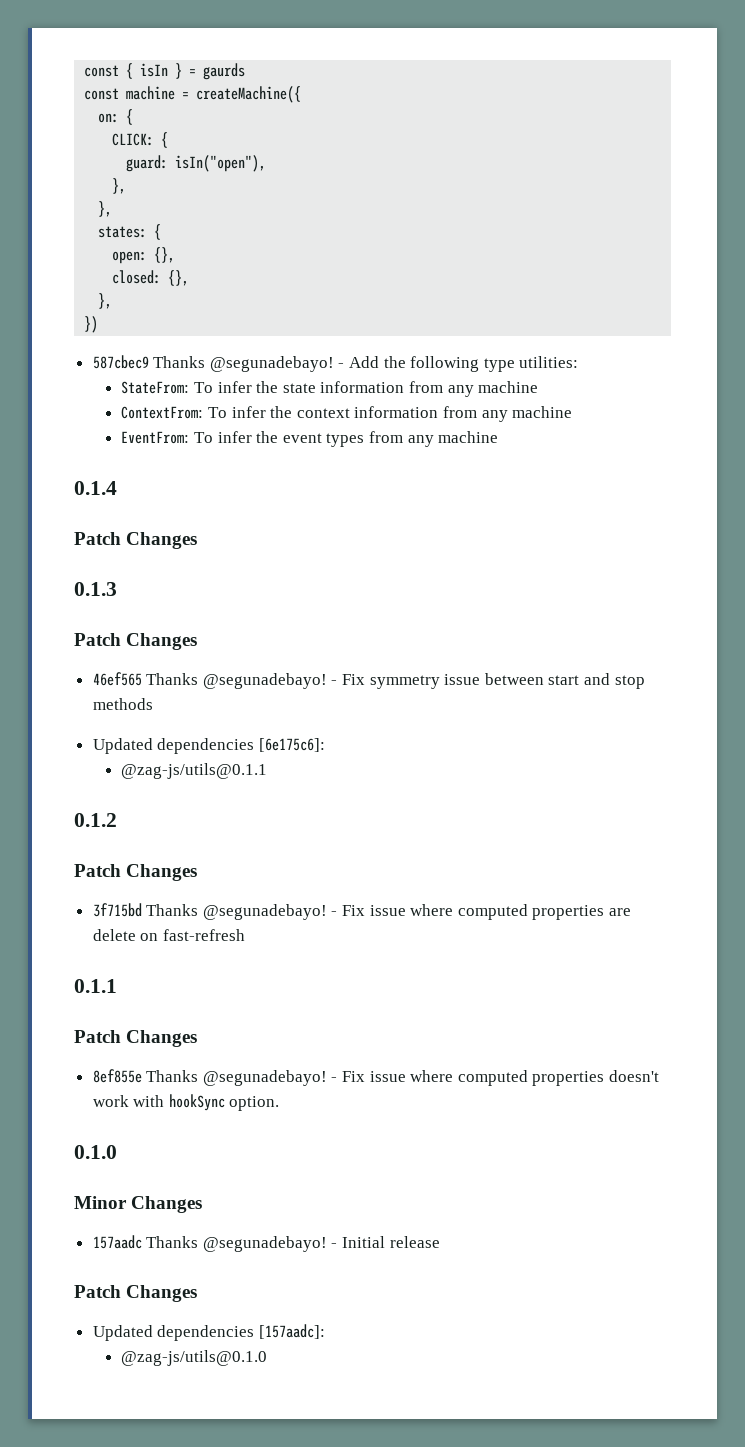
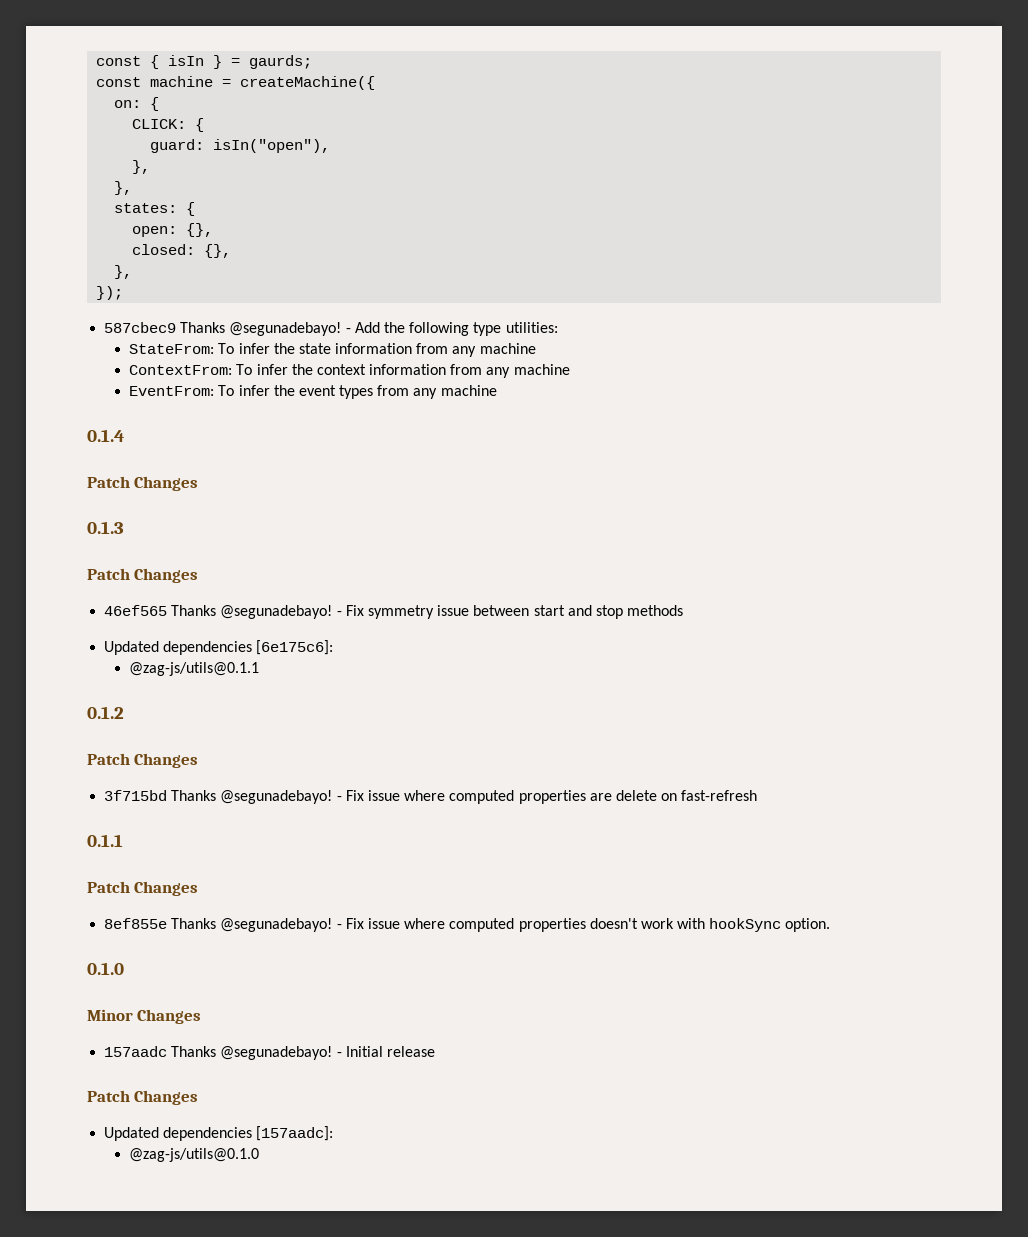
[203,63,246,80] gaurds -> [249,55,313,69] gaurds;
[84,316,99,333] }) -> [96,286,124,300] });

